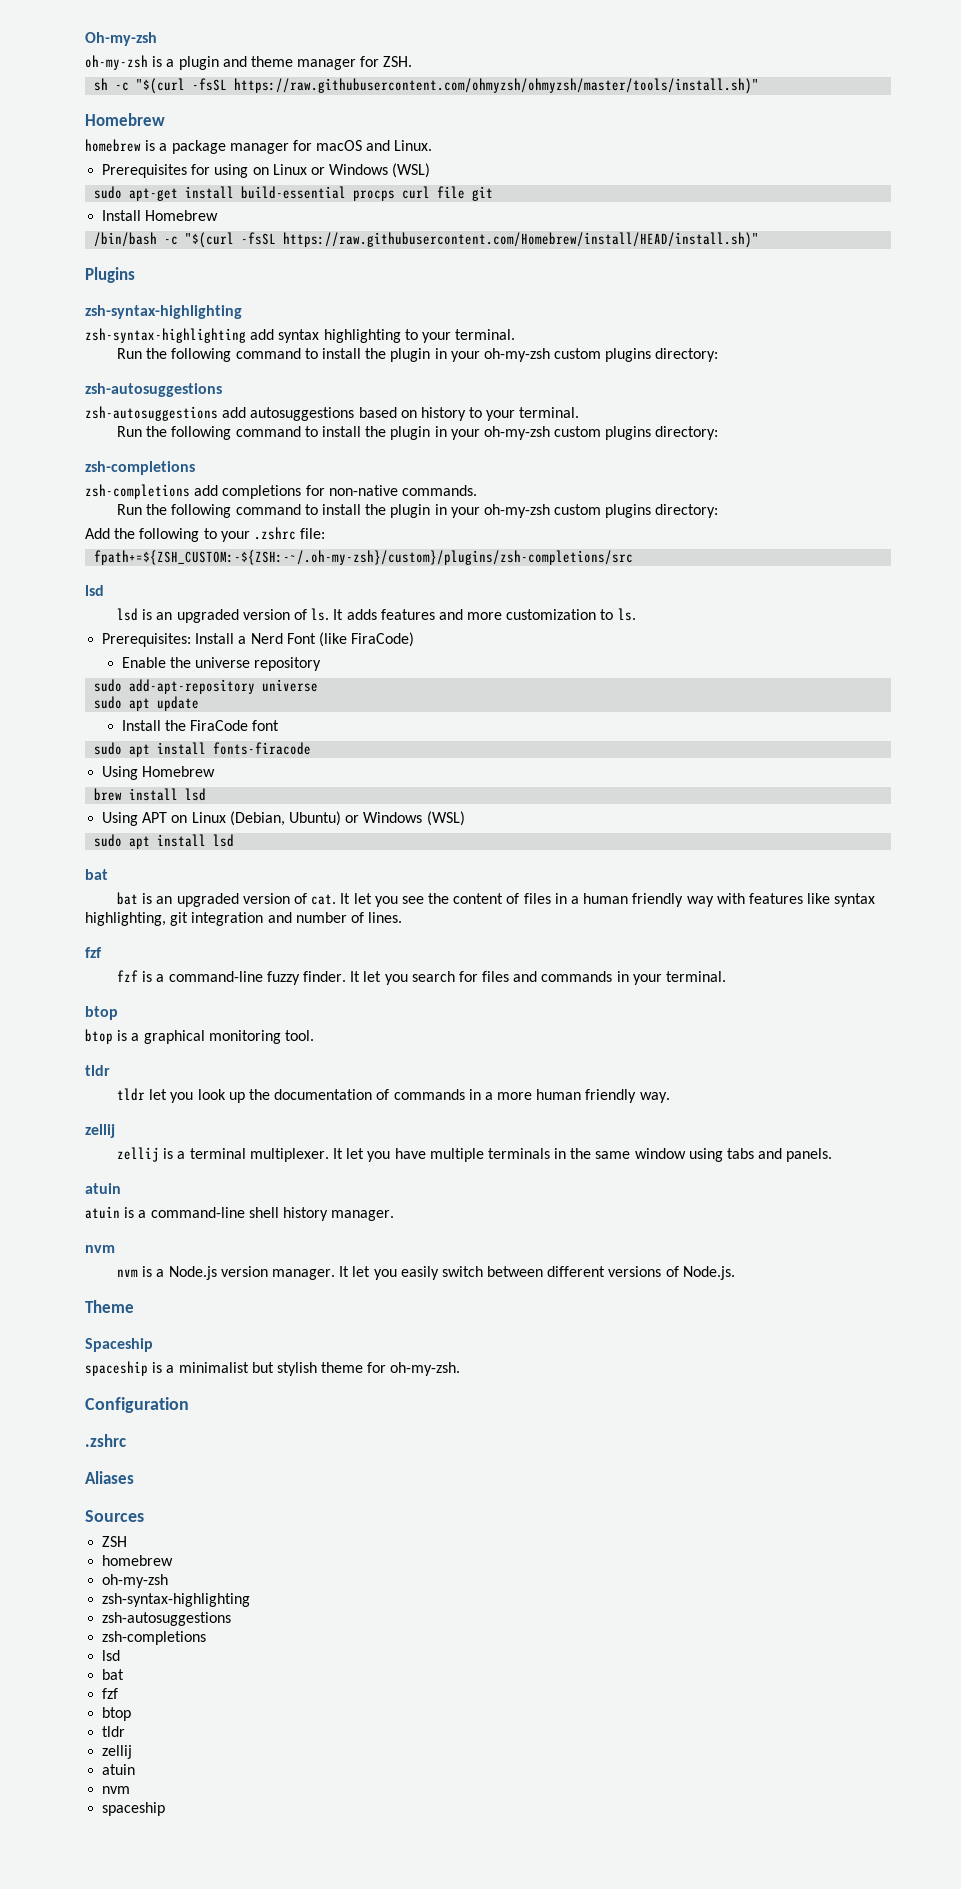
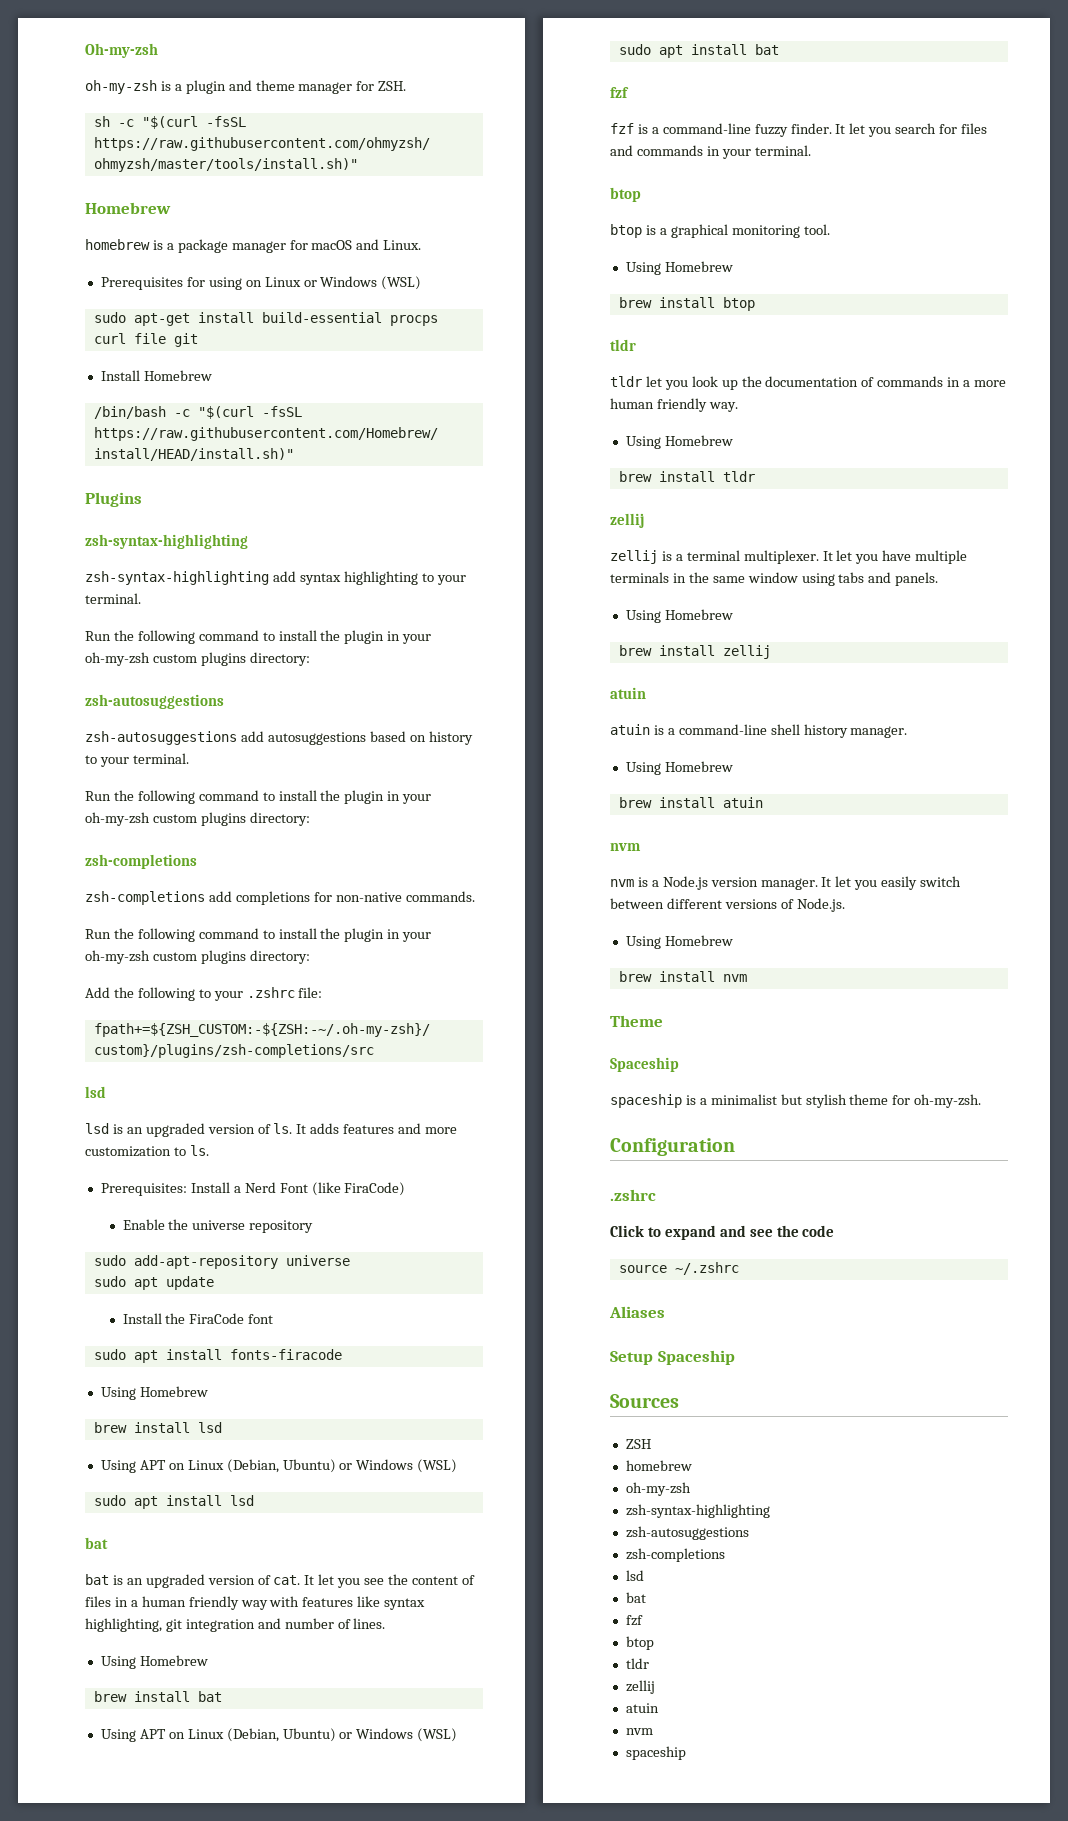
(403, 917) none -> [100,1655,208,1669] [93,1691,222,1702] [100,1728,458,1742] [618,44,779,58] // Using Homebrew // brew install bat // Using APT on Linux (Debian, Ubuntu) or Windows (WSL) // sudo apt install bat
(314, 1035) none -> [625,261,733,275] [618,297,755,311] // Using Homebrew // brew install btop
(670, 1097) none -> [625,435,733,449] [618,471,755,482] // Using Homebrew // brew install tldr
(833, 1155) none -> [625,609,733,623] [618,645,771,659] // Using Homebrew // brew install zellij
(395, 1215) none -> [625,761,733,775] [618,797,763,808] // Using Homebrew // brew install atuin
(735, 1273) none -> [625,935,733,949] [618,971,747,982] // Using Homebrew // brew install nvm
(126, 1440) none -> [610,1225,835,1240] [618,1262,739,1275] // Click to expand and see the code // source ~/.zshrc
(134, 1477) none -> [610,1350,735,1365] // Setup Spaceship

